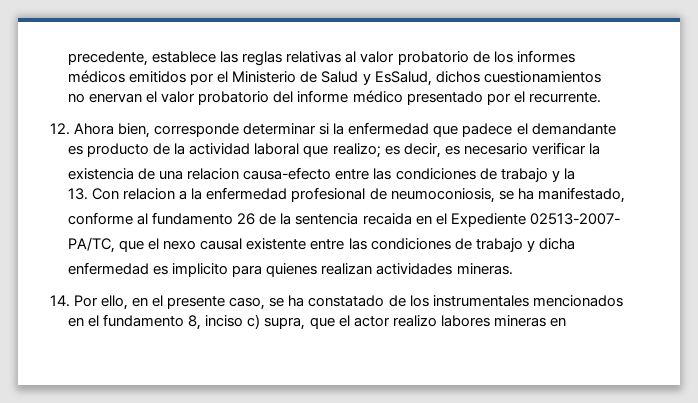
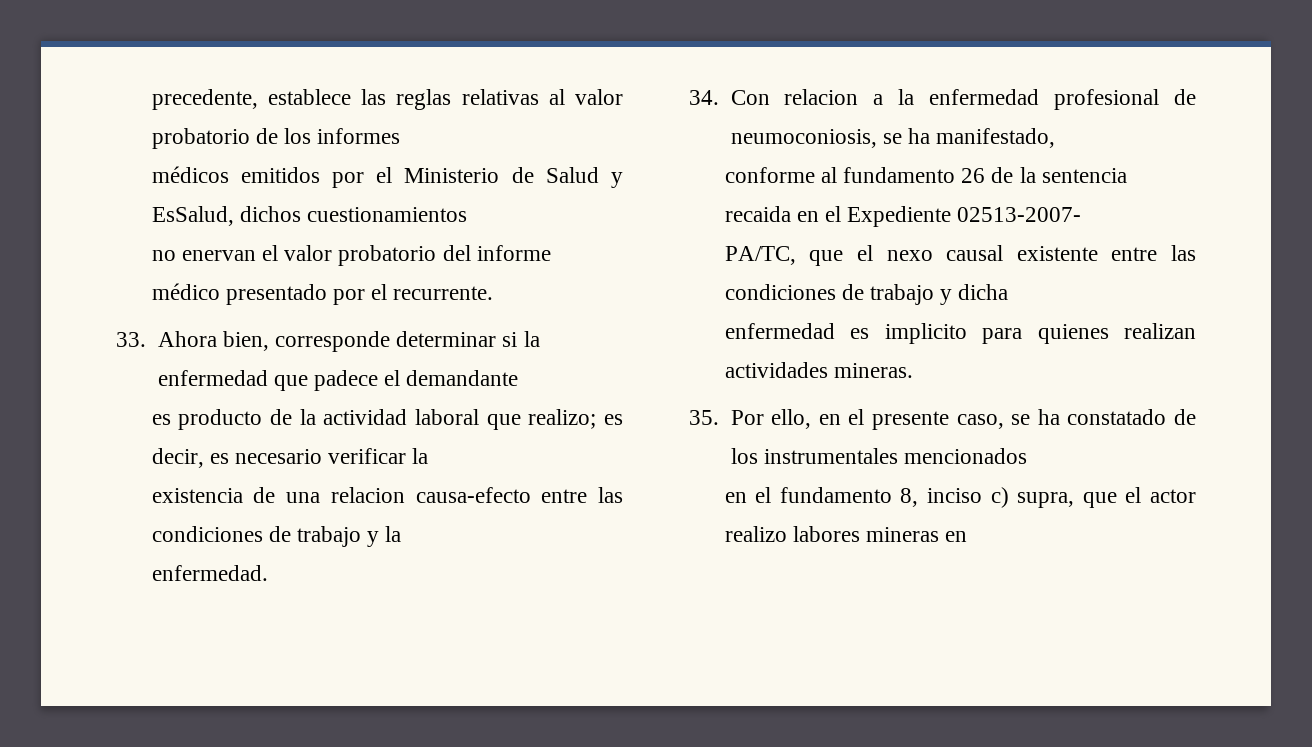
[50,123,70,135] 12. -> [116,332,146,347] 33.
[68,188,89,200] 13. -> [151,565,268,581] [689,90,719,105] enfermedad. // 34.
[50,295,70,307] 14. -> [689,410,719,425] 35.

